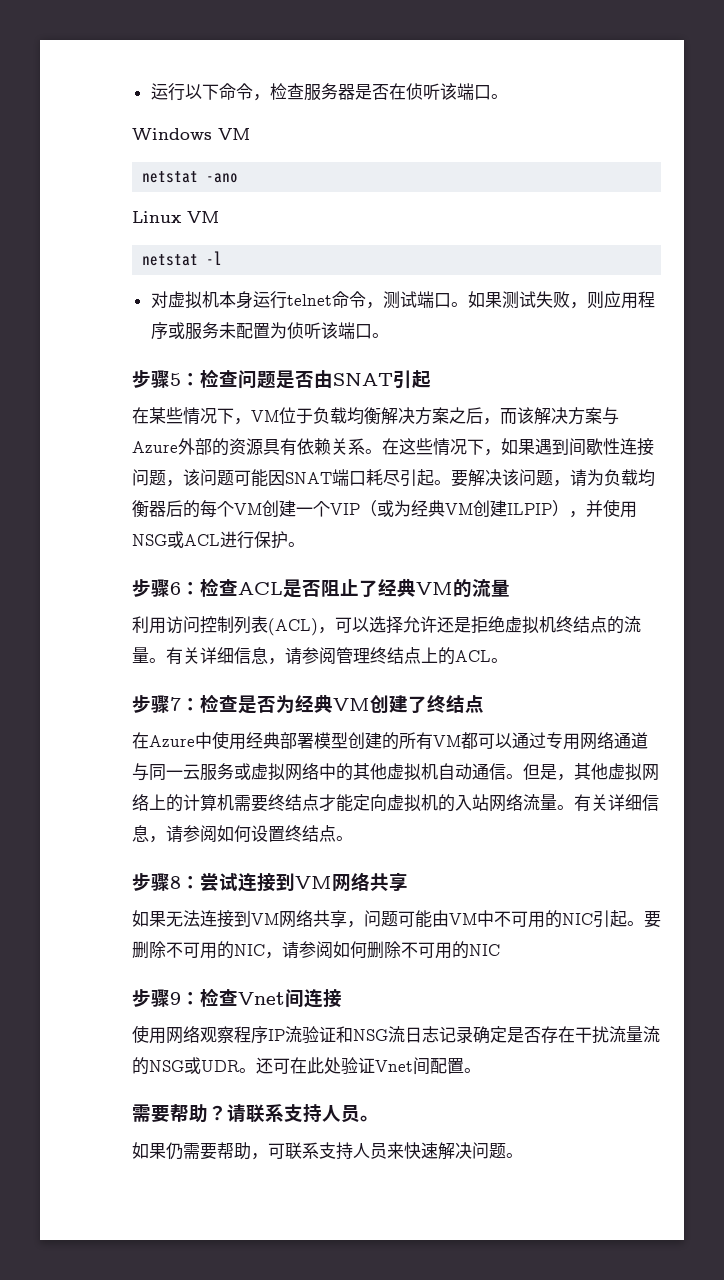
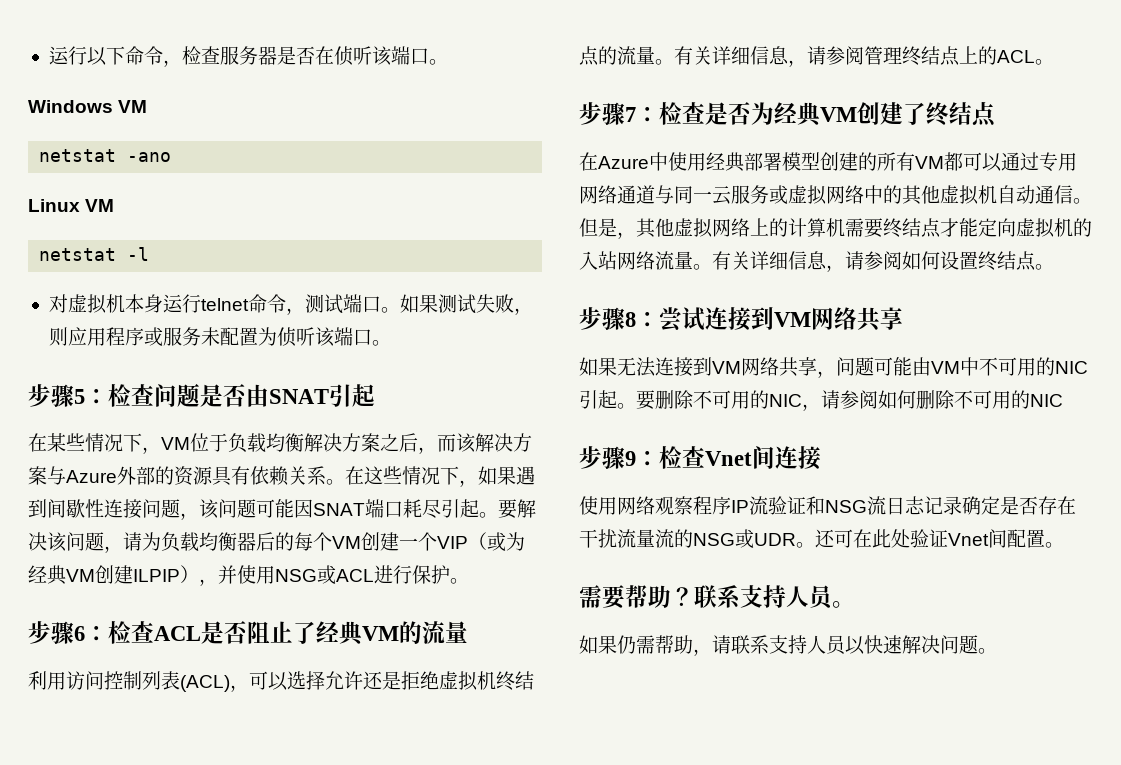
[227,1104,246,1122] 请 -> (694, 596) none
[200,1142,404,1160] 要帮助，可联系支持人员来 -> [655,635,865,656] 帮助，请联系支持人员以

